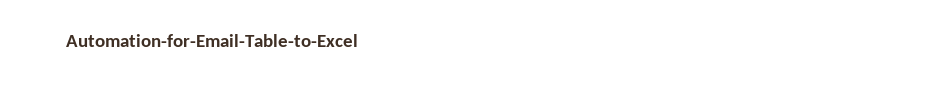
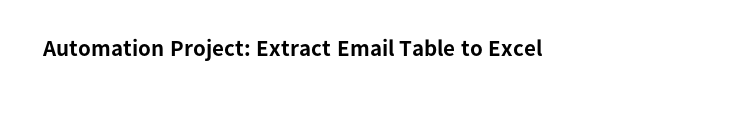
[66,34,358,47] Automation-for-Email-Table-to-Excel -> [42,38,543,61] Automation Project: Extract Email Table to Excel

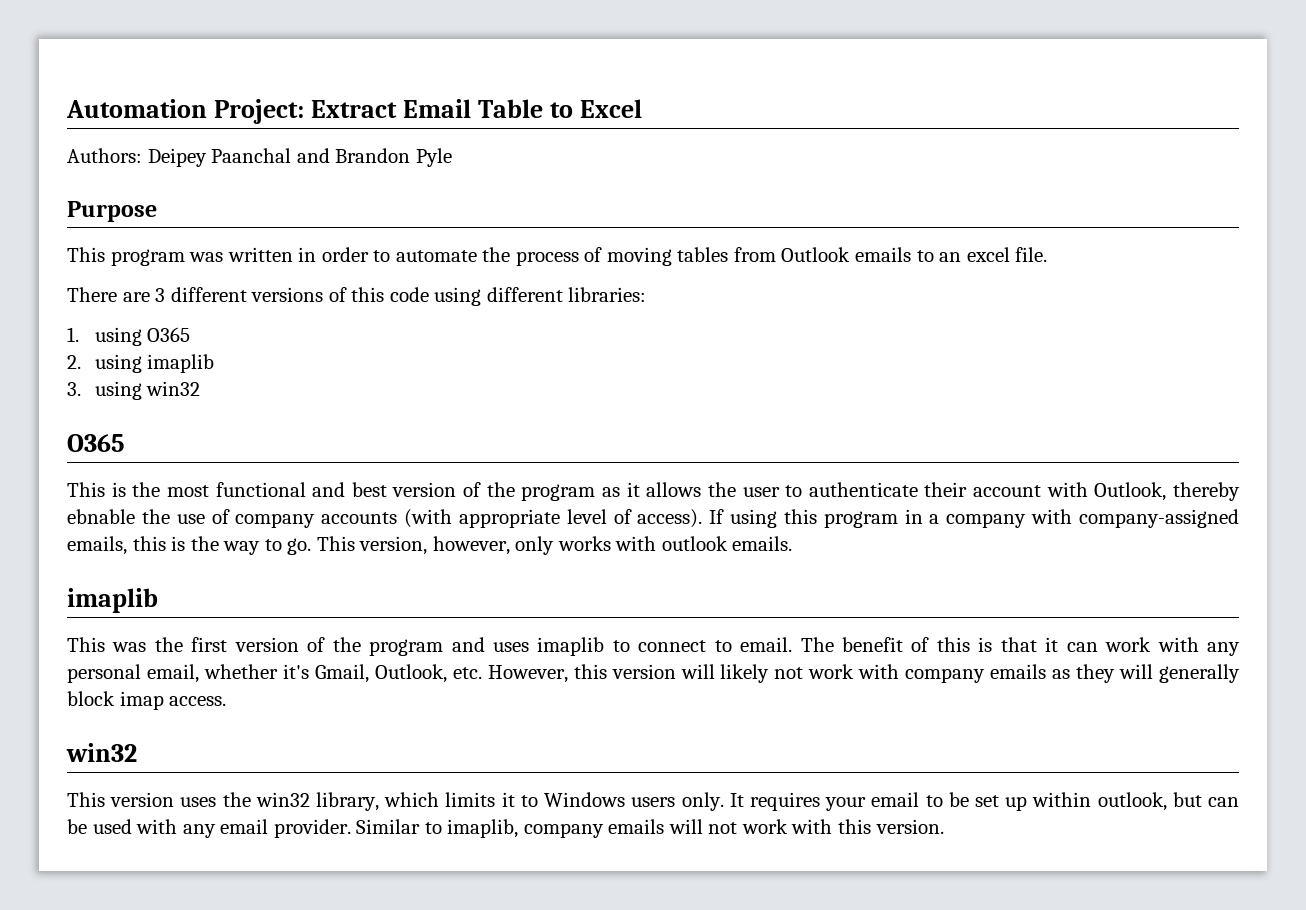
(543, 47) none -> [67,148,452,167] [67,201,157,222] [67,247,1048,266] [67,287,647,306] [67,327,191,346] [67,354,215,373] [67,381,201,400] [67,434,125,452] [67,482,1240,501] [67,509,1240,528] [67,536,793,555] [67,588,158,613] [67,637,1241,656] [67,664,1241,683] [67,691,227,710] [66,743,137,762] [67,792,1240,811] [67,819,944,838] // Authors: Deipey Paanchal and Brandon Pyle // Purpose // This program was written in order to automate the process of moving tables from Outlook emails to an excel file. // There are 3 different versions of this code using different libraries: // 1. using O365 // 2. using imaplib // 3. using win32 // O365 // This is the most functional and best version of the program as it allows the user to authenticate their account with Outlook, thereby ebnable the use of company accounts (with appropriate level of access). If using this program in a company with company-assigned emails, this is the way to go. This version, however, only works with outlook emails. // imaplib // This was the first version of the program and uses imaplib to connect to email. The benefit of this is that it can work with any personal email, whether it's Gmail, Outlook, etc. However, this version will likely not work with company emails as they will generally block imap access. // win32 // This version uses the win32 library, which limits it to Windows users only. It requires your email to be set up within outlook, but can be used with any email provider. Similar to imaplib, company emails will not work with this version.

